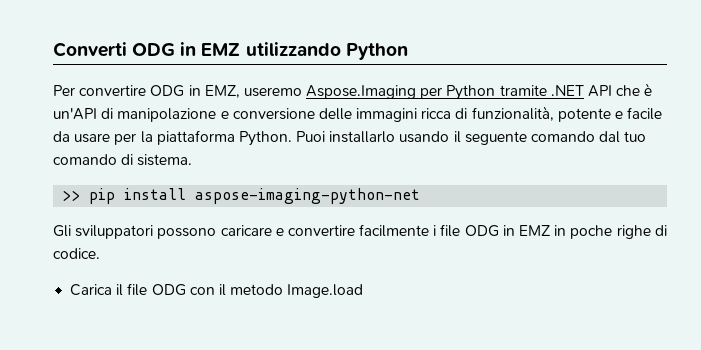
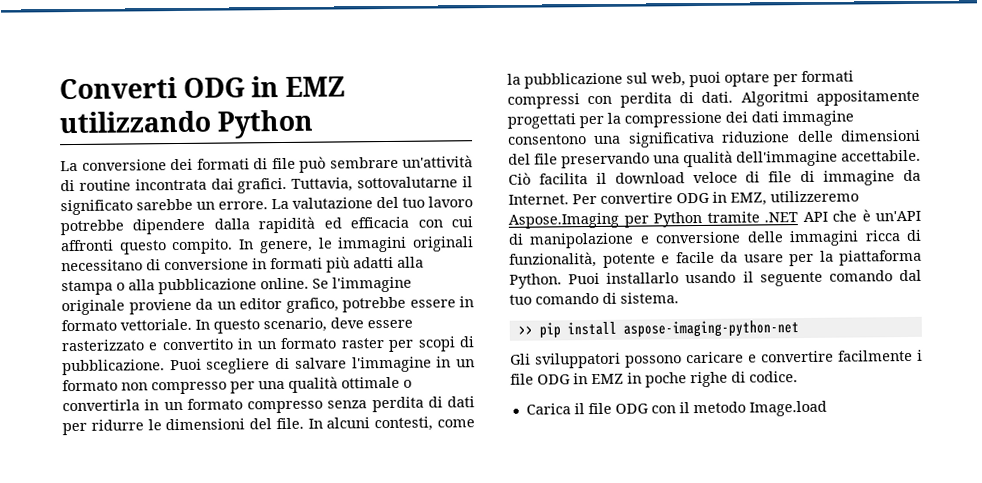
(408, 51) none -> [60,155,473,173] [60,176,473,194] [60,196,473,216] [60,216,474,236] [60,236,475,255] [61,256,424,273] [61,276,412,296] [61,296,474,316] [61,317,413,334] [61,336,476,352] [62,356,476,376] [62,376,412,395] [62,396,475,414] [62,416,475,436] [507,70,854,89] [507,89,920,109] [507,110,854,129] [507,129,921,148] [508,149,921,169] [508,169,921,186] [508,194,569,205] La conversione dei formati di file può sembrare un'attività di routine incontrata dai grafici. Tuttavia, sottovalutarne il significato sarebbe un errore. La valutazione del tuo lavoro potrebbe dipendere dalla rapidità ed efficacia con cui affronti questo compito. In genere, le immagini originali necessitano di conversione in formati più adatti alla stampa o alla pubblicazione online. Se l'immagine originale proviene da un editor grafico, potrebbe essere in formato vettoriale. In questo scenario, deve essere rasterizzato e convertito in un formato raster per scopi di pubblicazione. Puoi scegliere di salvare l'immagine in un formato non compresso per una qualità ottimale o convertirla in un formato compresso senza perdita di dati per ridurre le dimensioni del file. In alcuni contesti, come la pubblicazione sul web, puoi optare per formati compressi con perdita di dati. Algoritmi appositamente progettati per la compressione dei dati immagine consentono una significativa riduzione delle dimensioni del file preservando una qualità dell'immagine accettabile. Ciò facilita il download veloce di file di immagine da Internet.
[243,87,302,97] useremo -> [770,190,859,203] utilizzeremo

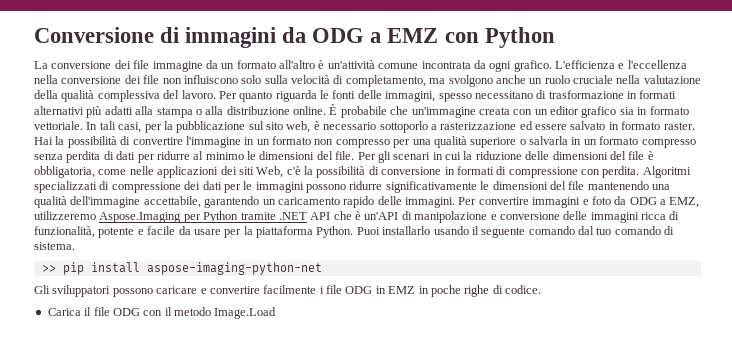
[59,76,347,100] [59,109,314,139] [60,155,473,173] [60,176,473,194] [60,196,473,216] [60,216,474,236] [60,236,475,255] Converti ODG in EMZ utilizzando Python // La conversione dei formati di file può sembrare un'attività di routine incontrata dai grafici. Tuttavia, sottovalutarne il significato sarebbe un errore. La valutazione del tuo lavoro potrebbe dipendere dalla rapidità ed efficacia con cui affronti questo compito. In genere, le immagini originali -> [34,27,555,48] [34,60,687,72] [34,75,701,87] [34,90,472,102] Conversione di immagini da ODG a EMZ con Python // La conversione dei file immagine da un formato all'altro è un'attività comune incontrata da ogni grafico. L'efficienza e l'eccellenza nella conversione dei file non influiscono solo sulla velocità di completamento, ma svolgono anche un ruolo cruciale nella valutazione della qualità complessiva del lavoro. Per quanto riguarda le fonti delle immagini, spesso
[164,257,323,271] conversione in formati -> [548,90,677,99] [34,106,84,115] trasformazione in formati alternativi
[158,276,412,295] [61,296,474,316] [61,317,413,334] [61,336,476,352] [62,357,347,376] pubblicazione online. Se l'immagine originale proviene da un editor grafico, potrebbe essere in formato vettoriale. In questo scenario, deve essere rasterizzato e convertito in un formato raster per scopi di pubblicazione. Puoi scegliere di salvare -> [226,104,689,118] [34,121,695,133] [34,136,183,148] distribuzione online. È probabile che un'immagine creata con un editor grafico sia in formato vettoriale. In tali casi, per la pubblicazione sul sito web, è necessario sottoporlo a rasterizzazione ed essere salvato in formato raster. Hai la possibilità di convertire
[341,376,412,389] [62,399,140,412] ottimale o convertirla -> [470,136,568,148] superiore o salvarla
(144, 425) none -> [193,151,244,160] al minimo
[307,416,475,432] [507,70,854,89] [507,89,920,109] [507,110,854,129] [507,131,715,148] In alcuni contesti, come la pubblicazione sul web, puoi optare per formati compressi con perdita di dati. Algoritmi appositamente progettati per la compressione dei dati immagine consentono una significativa -> [357,151,473,163] Per gli scenari in cui la
[561,149,921,169] [508,169,921,186] [508,191,727,205] preservando una qualità dell'immagine accettabile. Ciò facilita il download veloce di file di immagine da Internet. Per convertire ODG in -> [647,151,654,160] [34,166,691,178] [34,181,670,193] [34,196,666,208] è obbligatoria, come nelle applicazioni dei siti Web, c'è la possibilità di conversione in formati di compressione con perdita. Algoritmi specializzati di compressione dei dati per le immagini possono ridurre significativamente le dimensioni del file mantenendo una qualità dell'immagine accettabile, garantendo un caricamento rapido delle immagini. Per convertire immagini e foto da ODG a
[748,400,827,417] Image.load -> [214,307,277,319] Image.Load

